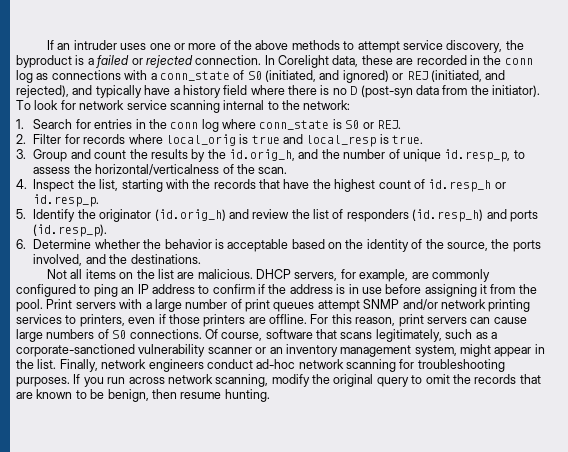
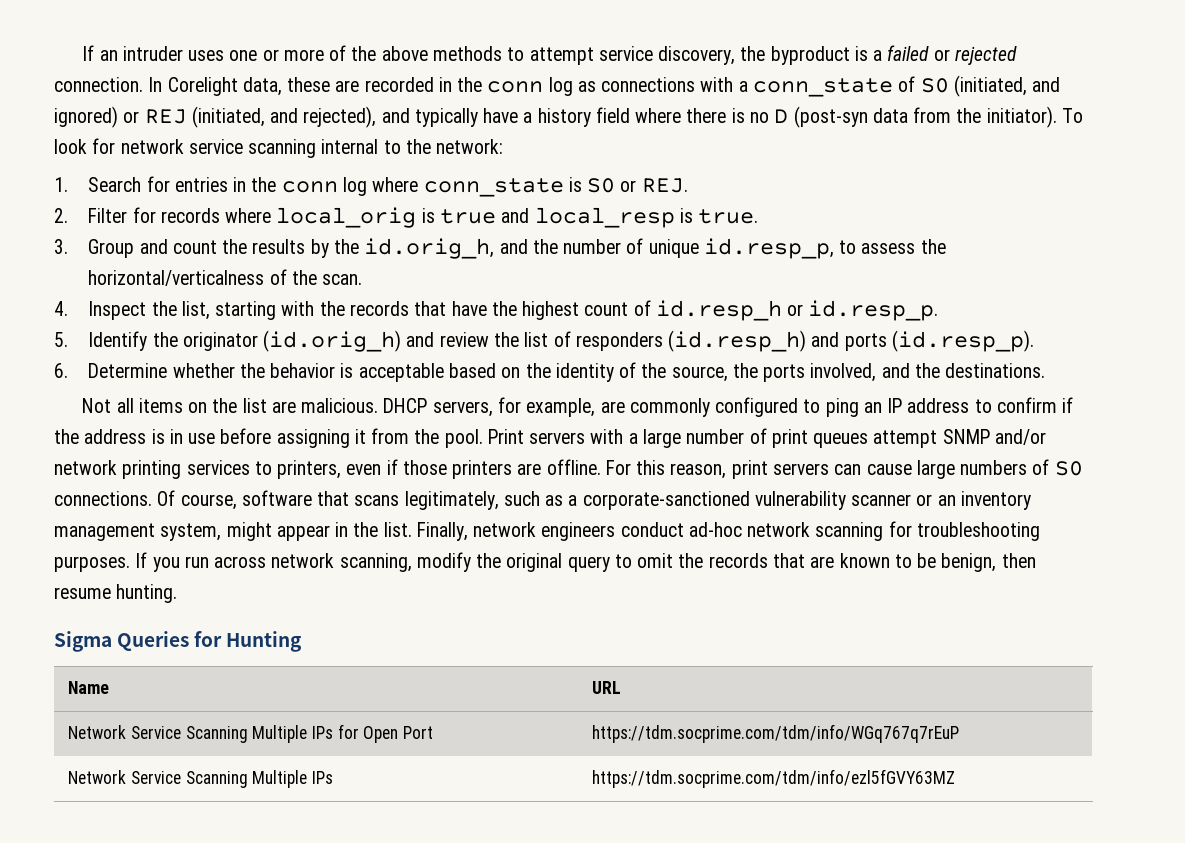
(270, 395) none -> [54,631,303,652] [68,681,110,694] [592,681,622,694] [68,724,434,743] [592,724,960,743] [68,770,333,788] [592,769,956,788] // Sigma Queries for Hunting // Name | URL // Network Service Scanning Multiple IPs for Open Port | https://tdm.socprime.com/tdm/info/WGq767q7rEuP // Network Service Scanning Multiple IPs | https://tdm.socprime.com/tdm/info/ezl5fGVY63MZ

